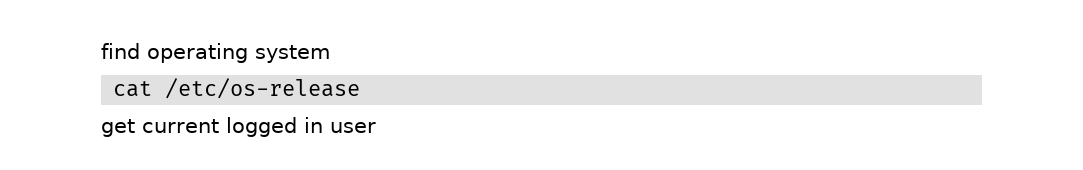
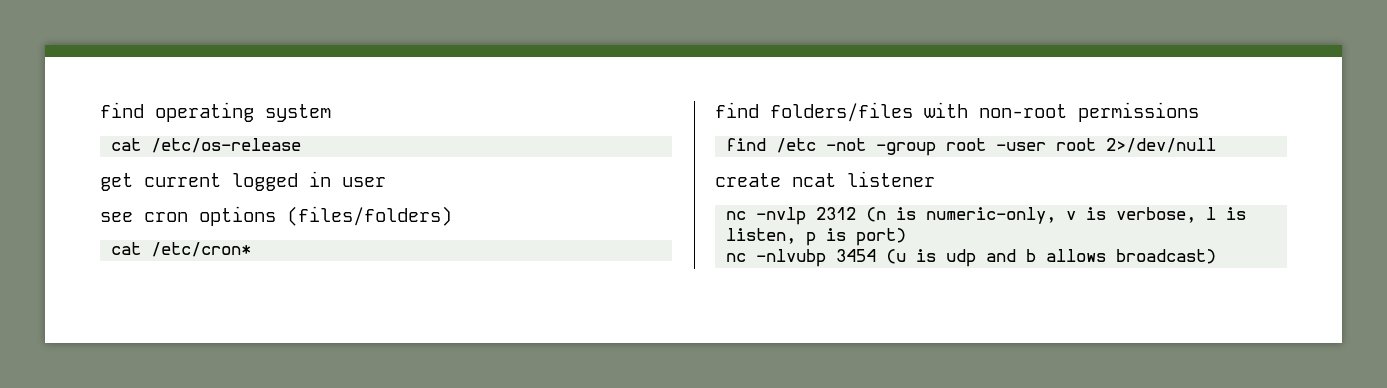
(376, 127) none -> [100,206,452,226] [111,242,252,257] [715,102,1199,122] [726,138,1217,156] [715,171,935,187] [726,207,1247,225] [726,228,907,246] [726,249,1217,267] // see cron options (files/folders) // cat /etc/cron* // find folders/files with non-root permissions // find /etc -not -group root -user root 2>/dev/null // create ncat listener // nc -nvlp 2312 (n is numeric-only, v is verbose, l is listen, p is port) // nc -nlvubp 3454 (u is udp and b allows broadcast)

